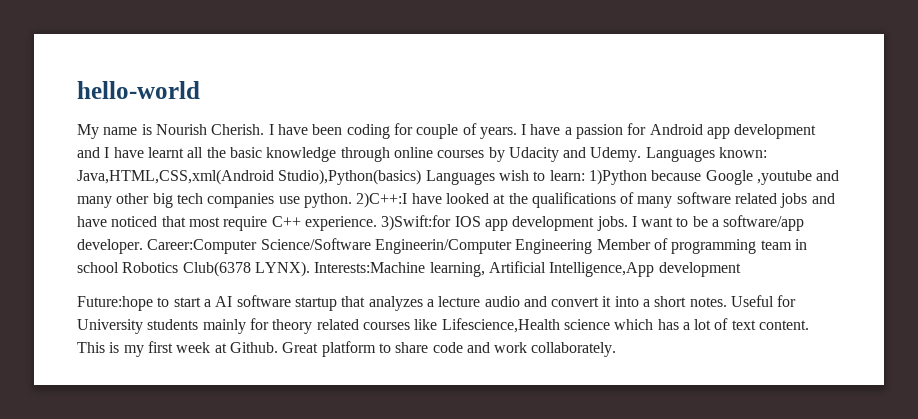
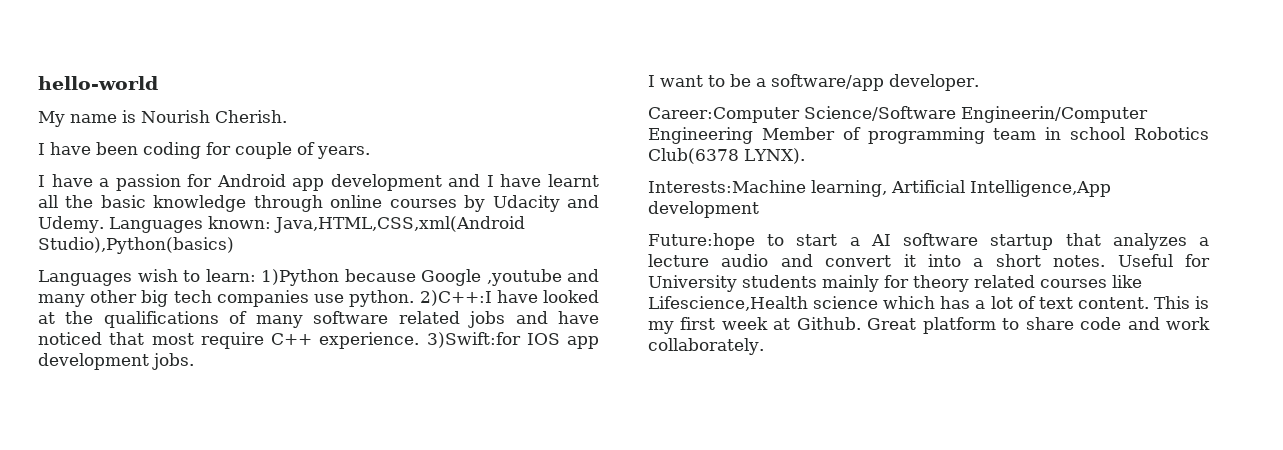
(265, 129) none -> (287, 116) //
(517, 133) none -> (370, 152) //
(422, 177) none -> (234, 245) //
(628, 223) none -> (194, 361) //
(143, 246) none -> (979, 82) //
(310, 269) none -> (805, 156) //

